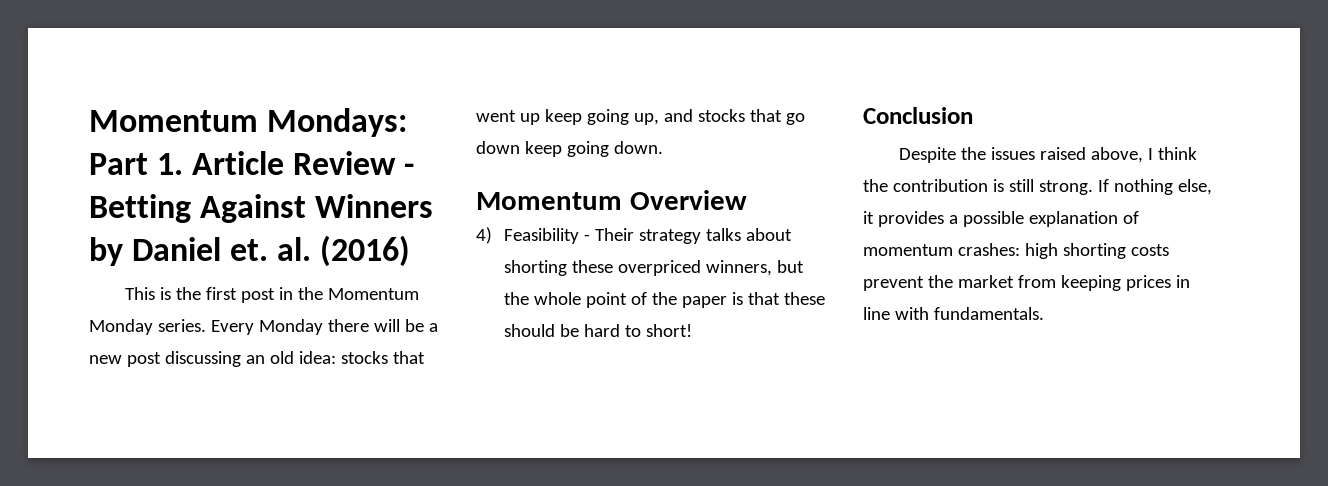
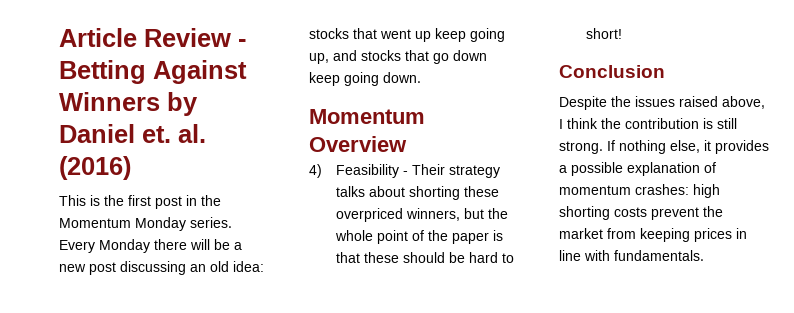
[89,108,408,137] [89,153,184,175] Momentum Mondays: Part 1. -> (59, 37) none

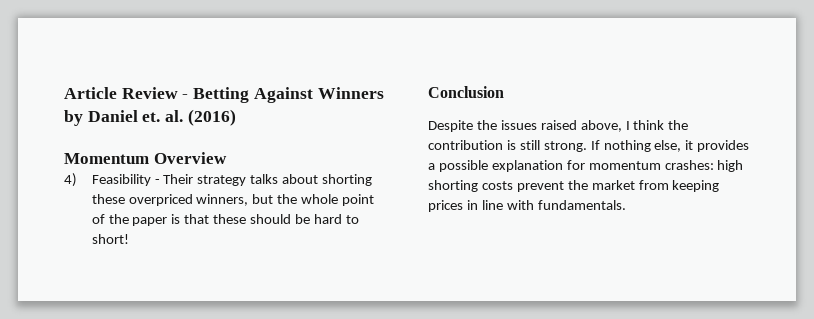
[59,195,221,209] [59,217,232,231] [59,239,242,253] [59,261,264,275] [309,28,505,42] [309,50,487,64] [309,72,421,86] // This is the first post in the Momentum Monday series. Every Monday there will be a new post discussing an old idea: stocks that went up keep going up, and stocks that go down keep going down. -> (236, 117) none
[704,162,716,173] of -> [566,160,585,170] for

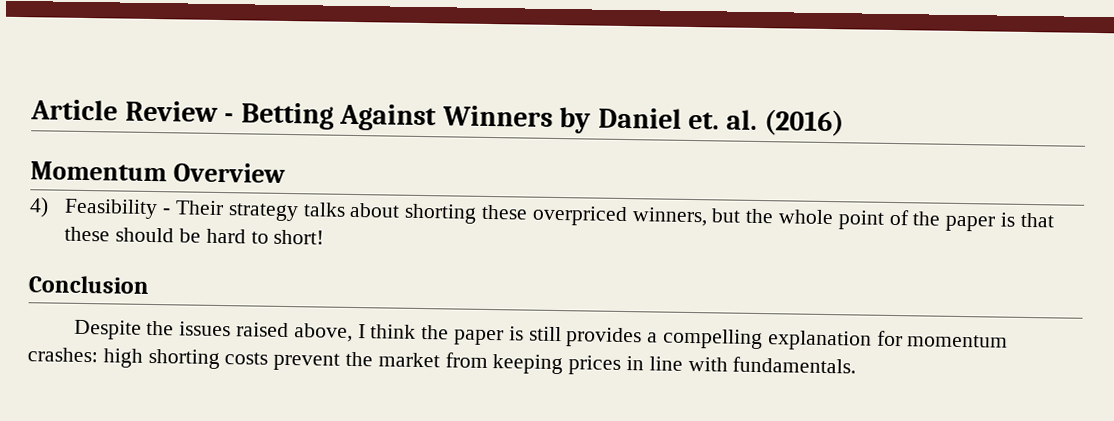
[428,140,503,150] contribution -> [454,329,505,346] paper
[543,140,694,152] strong. If nothing else, it -> (562, 334) none
[438,160,488,172] possible -> [662,328,764,350] compelling

